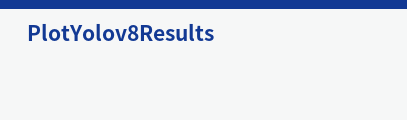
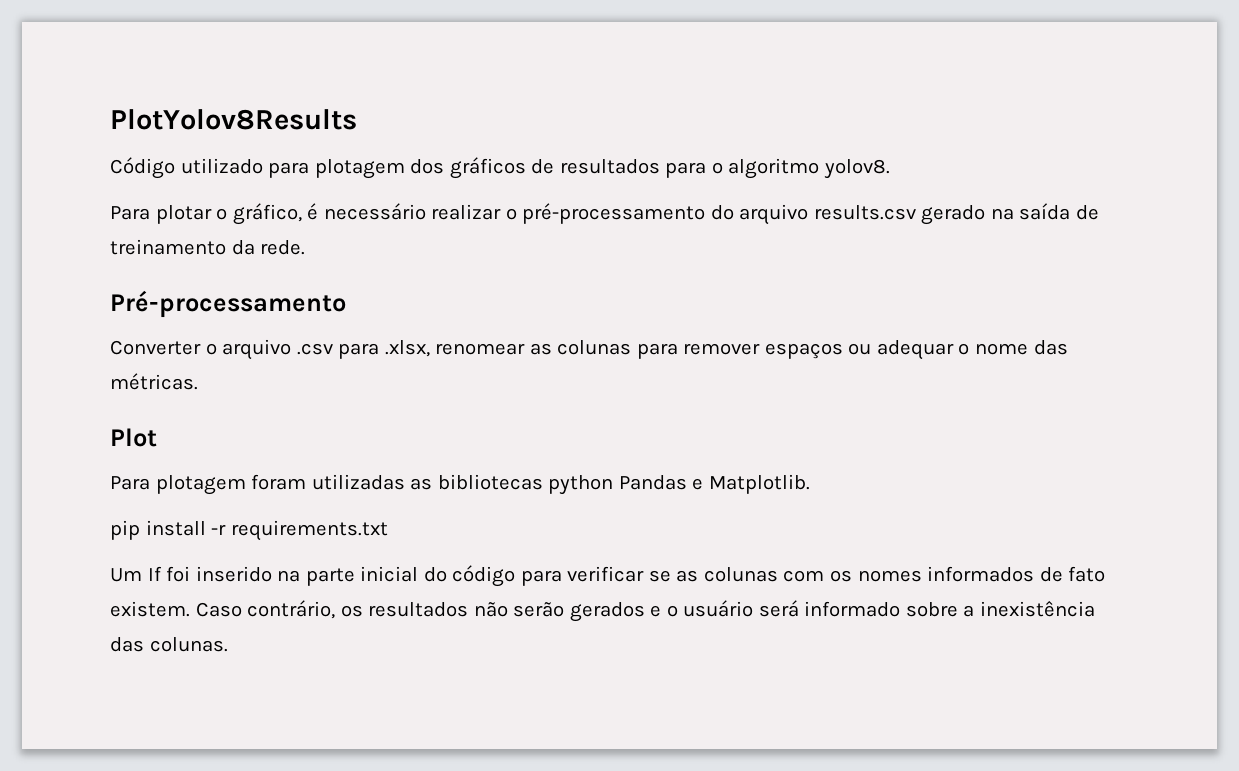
(214, 32) none -> [110,157,890,179] [110,203,1100,225] [110,239,306,255] [110,290,346,318] [110,339,1068,360] [110,373,198,390] [110,428,157,447] [110,474,810,495] [110,520,388,541] [110,565,1106,587] [110,600,1096,622] [110,637,228,652] // Código utilizado para plotagem dos gráficos de resultados para o algoritmo yolov8. // Para plotar o gráfico, é necessário realizar o pré-processamento do arquivo results.csv gerado na saída de treinamento da rede. // Pré-processamento // Converter o arquivo .csv para .xlsx, renomear as colunas para remover espaços ou adequar o nome das métricas. // Plot // Para plotagem foram utilizadas as bibliotecas python Pandas e Matplotlib. // pip install -r requirements.txt // Um If foi inserido na parte inicial do código para verificar se as colunas com os nomes informados de fato existem. Caso contrário, os resultados não serão gerados e o usuário será informado sobre a inexistência das colunas.

